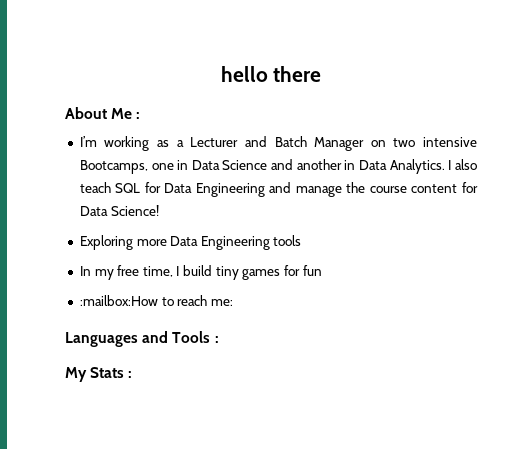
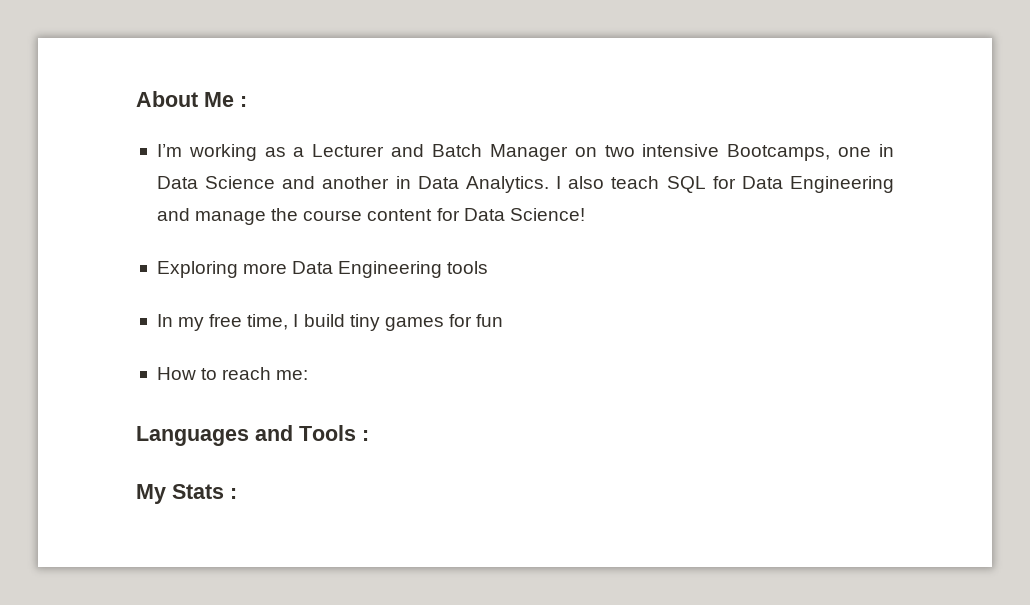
[220,66,322,82] hello there // -> (136, 99) none
[79,295,158,306] :mailbox:How -> [156,367,196,380] How

